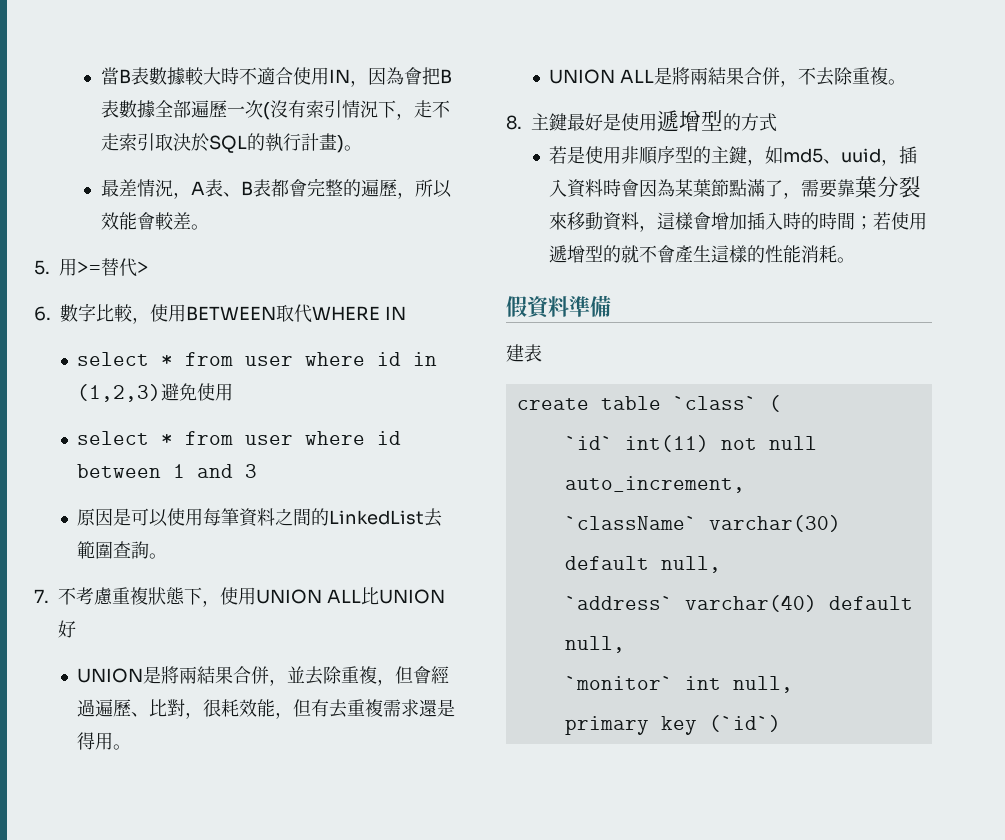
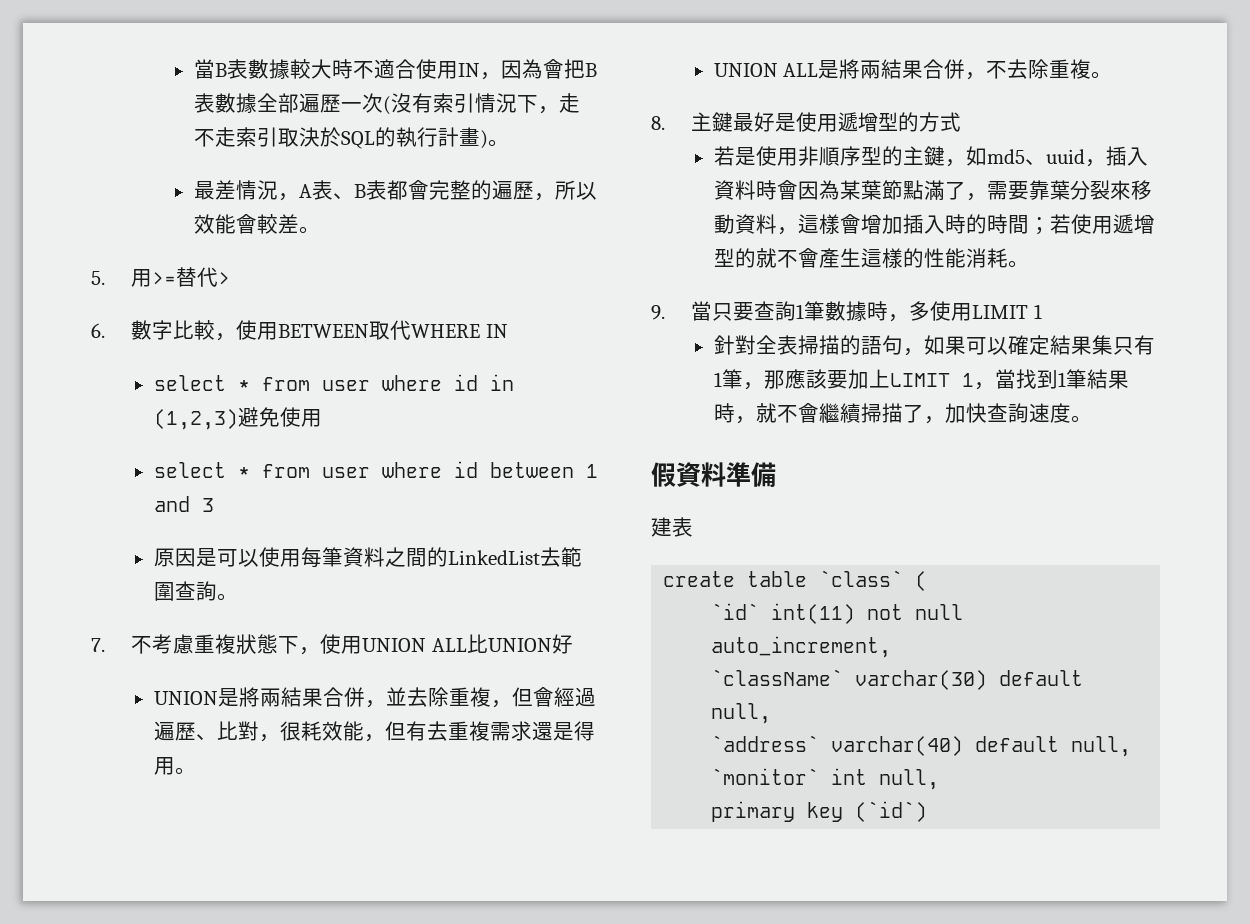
(856, 260) none -> [651,301,1042,322] [713,335,1155,356] [713,369,1129,390] [713,403,1092,424] // 9.當只要查詢1筆數據時，多使用LIMIT 1 // 針對全表掃描的語句，如果可以確定結果集只有1筆，那應該要加上LIMIT 1，當找到1筆結果時，就不會繼續掃描了，加快查詢速度。

